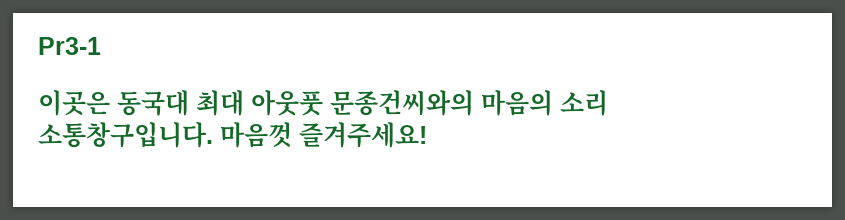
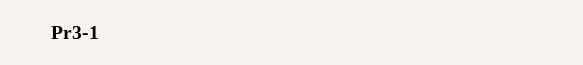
[38,90,608,116] [38,122,427,148] // 이곳은 동국대 최대 아웃풋 문종건씨와의 마음의 소리 소통창구입니다. 마음껏 즐겨주세요! -> (99, 32) none

